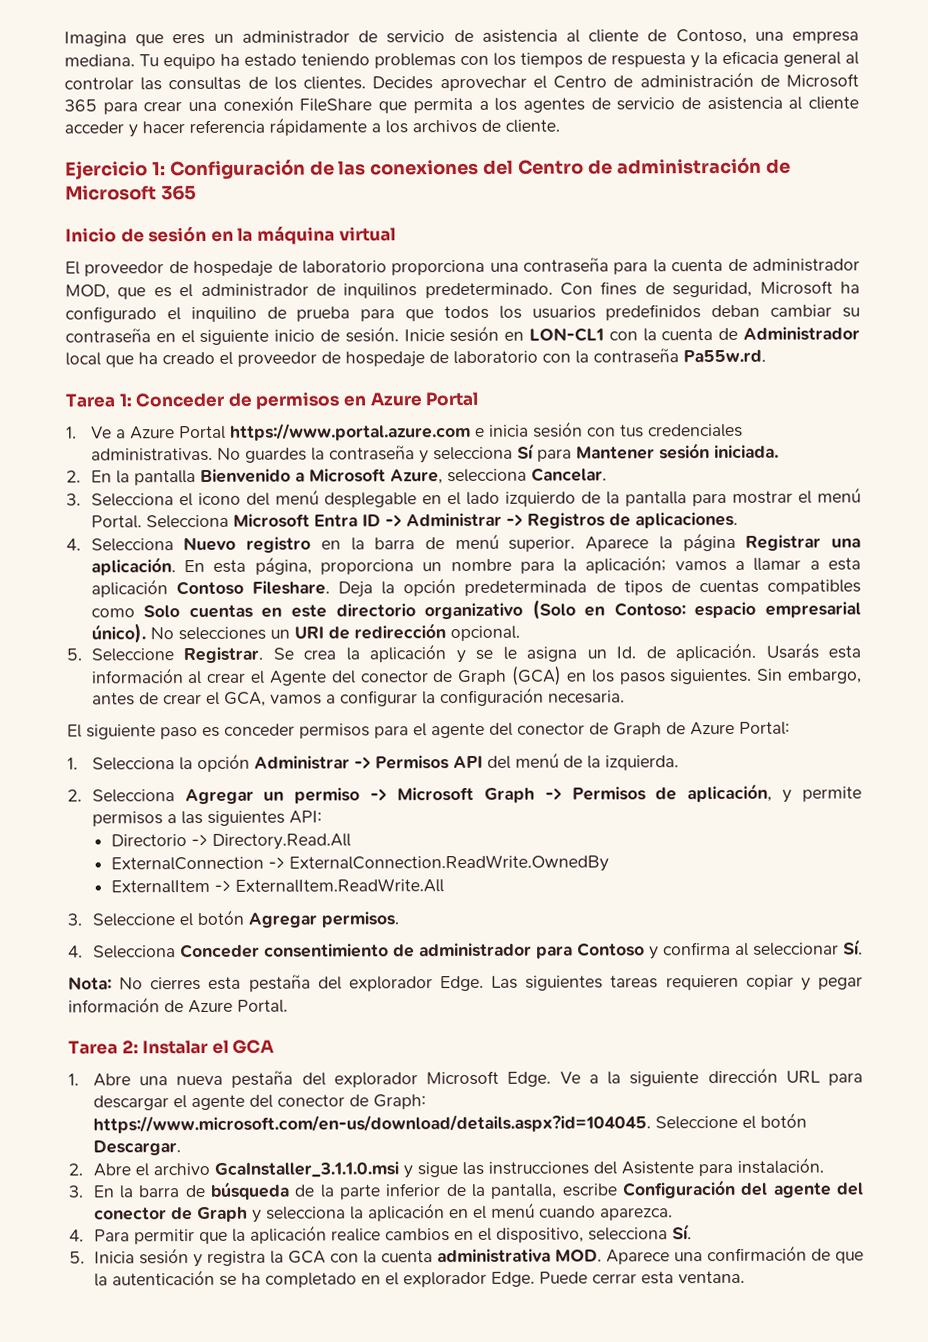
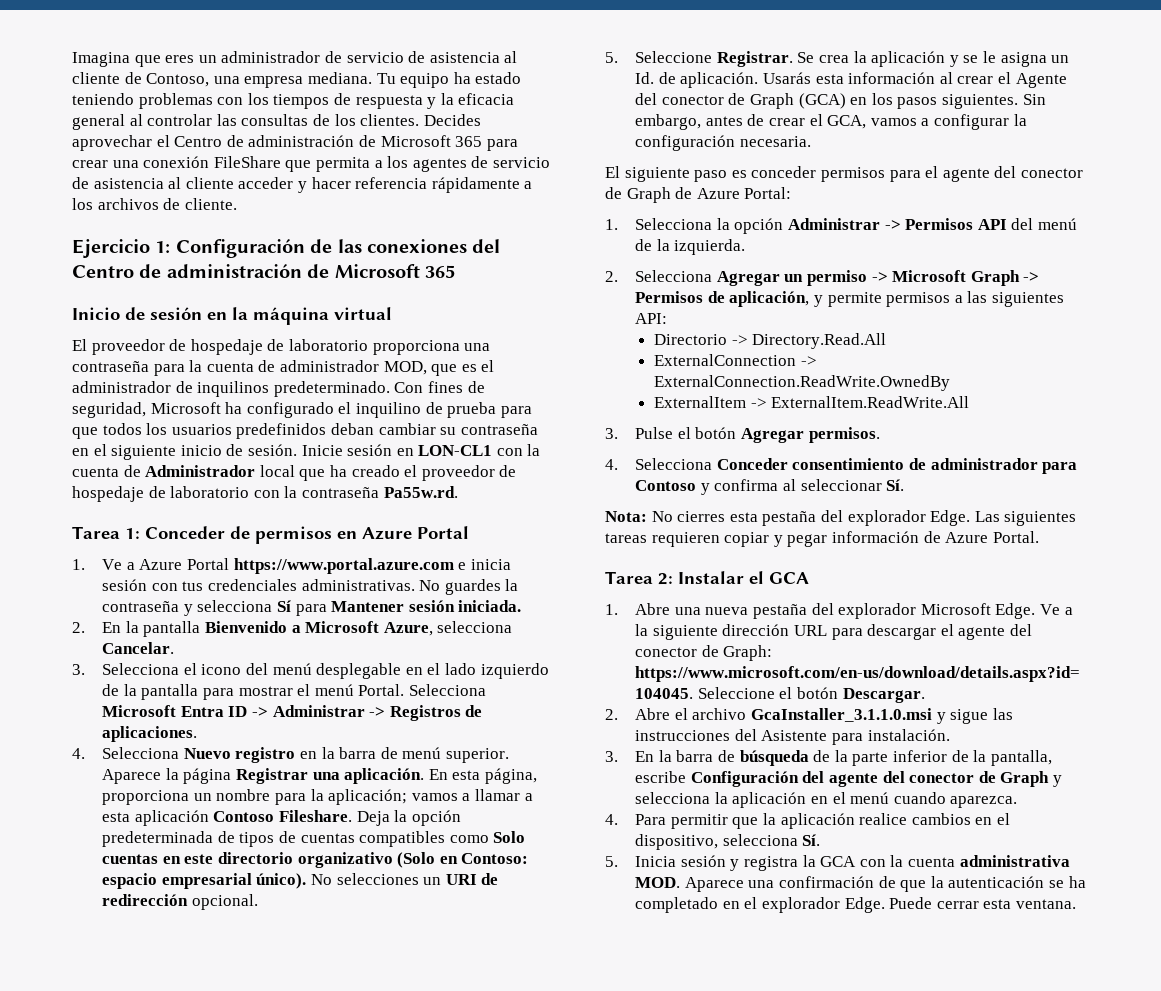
[91,913,175,927] Seleccione -> [635,427,674,439] Pulse

